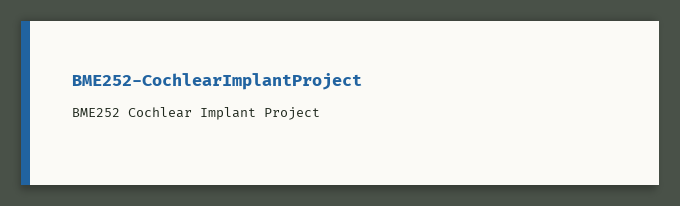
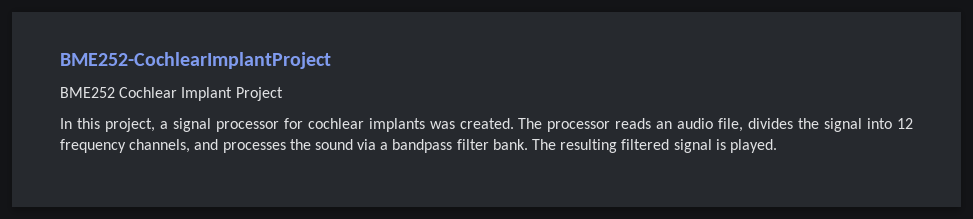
(320, 113) none -> [60,118,914,132] [60,139,777,153] // In this project, a signal processor for cochlear implants was created. The processor reads an audio file, divides the signal into 12 frequency channels, and processes the sound via a bandpass filter bank. The resulting filtered signal is played.

